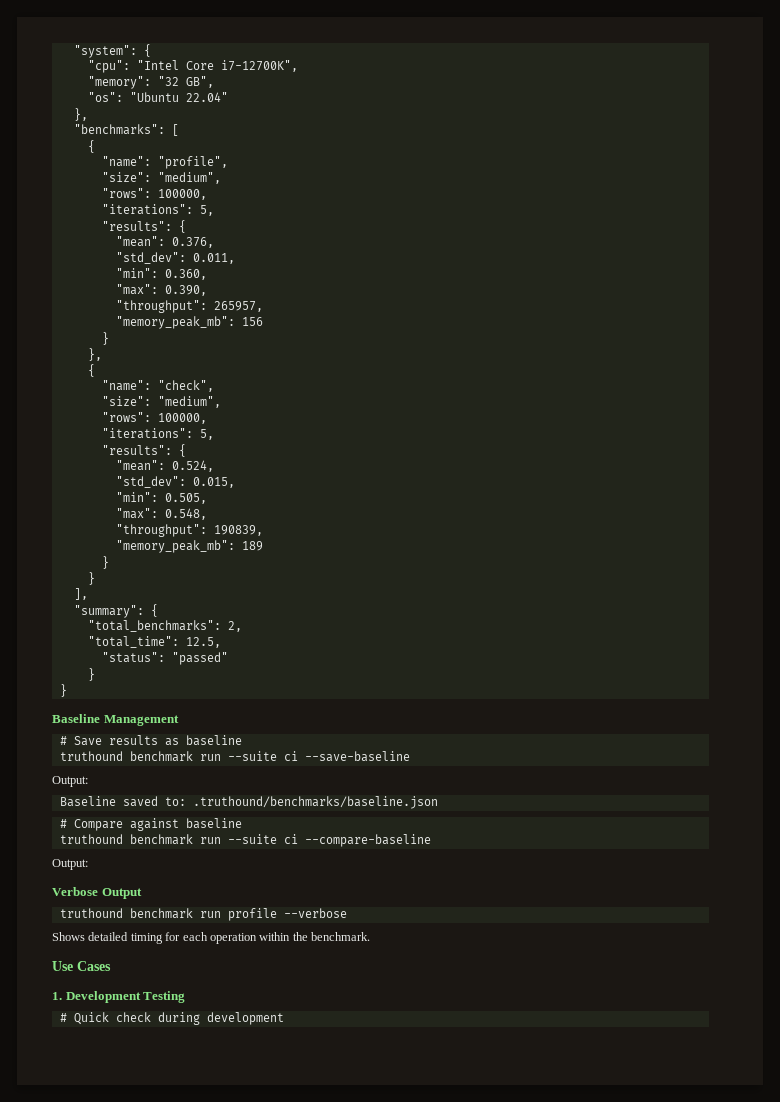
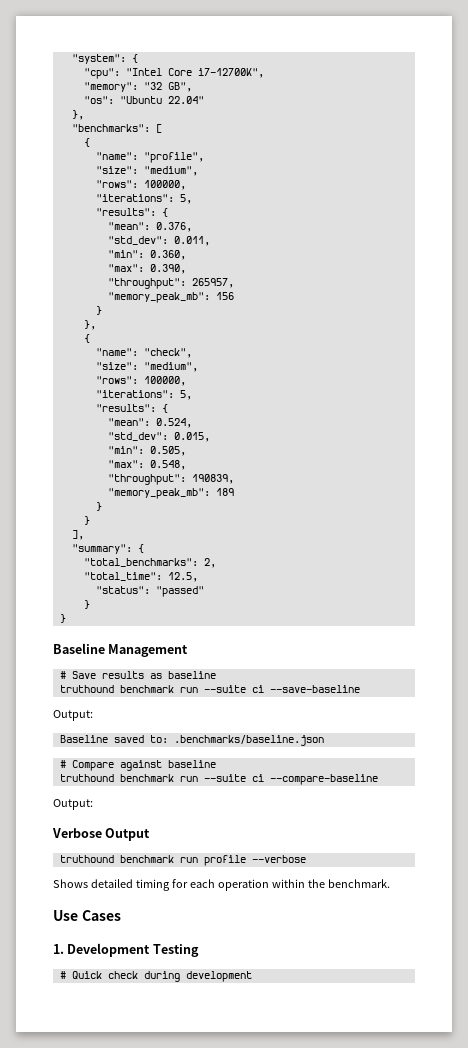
[192,796,438,809] .truthound/benchmarks/baseline.json -> [173,735,324,746] .benchmarks/baseline.json

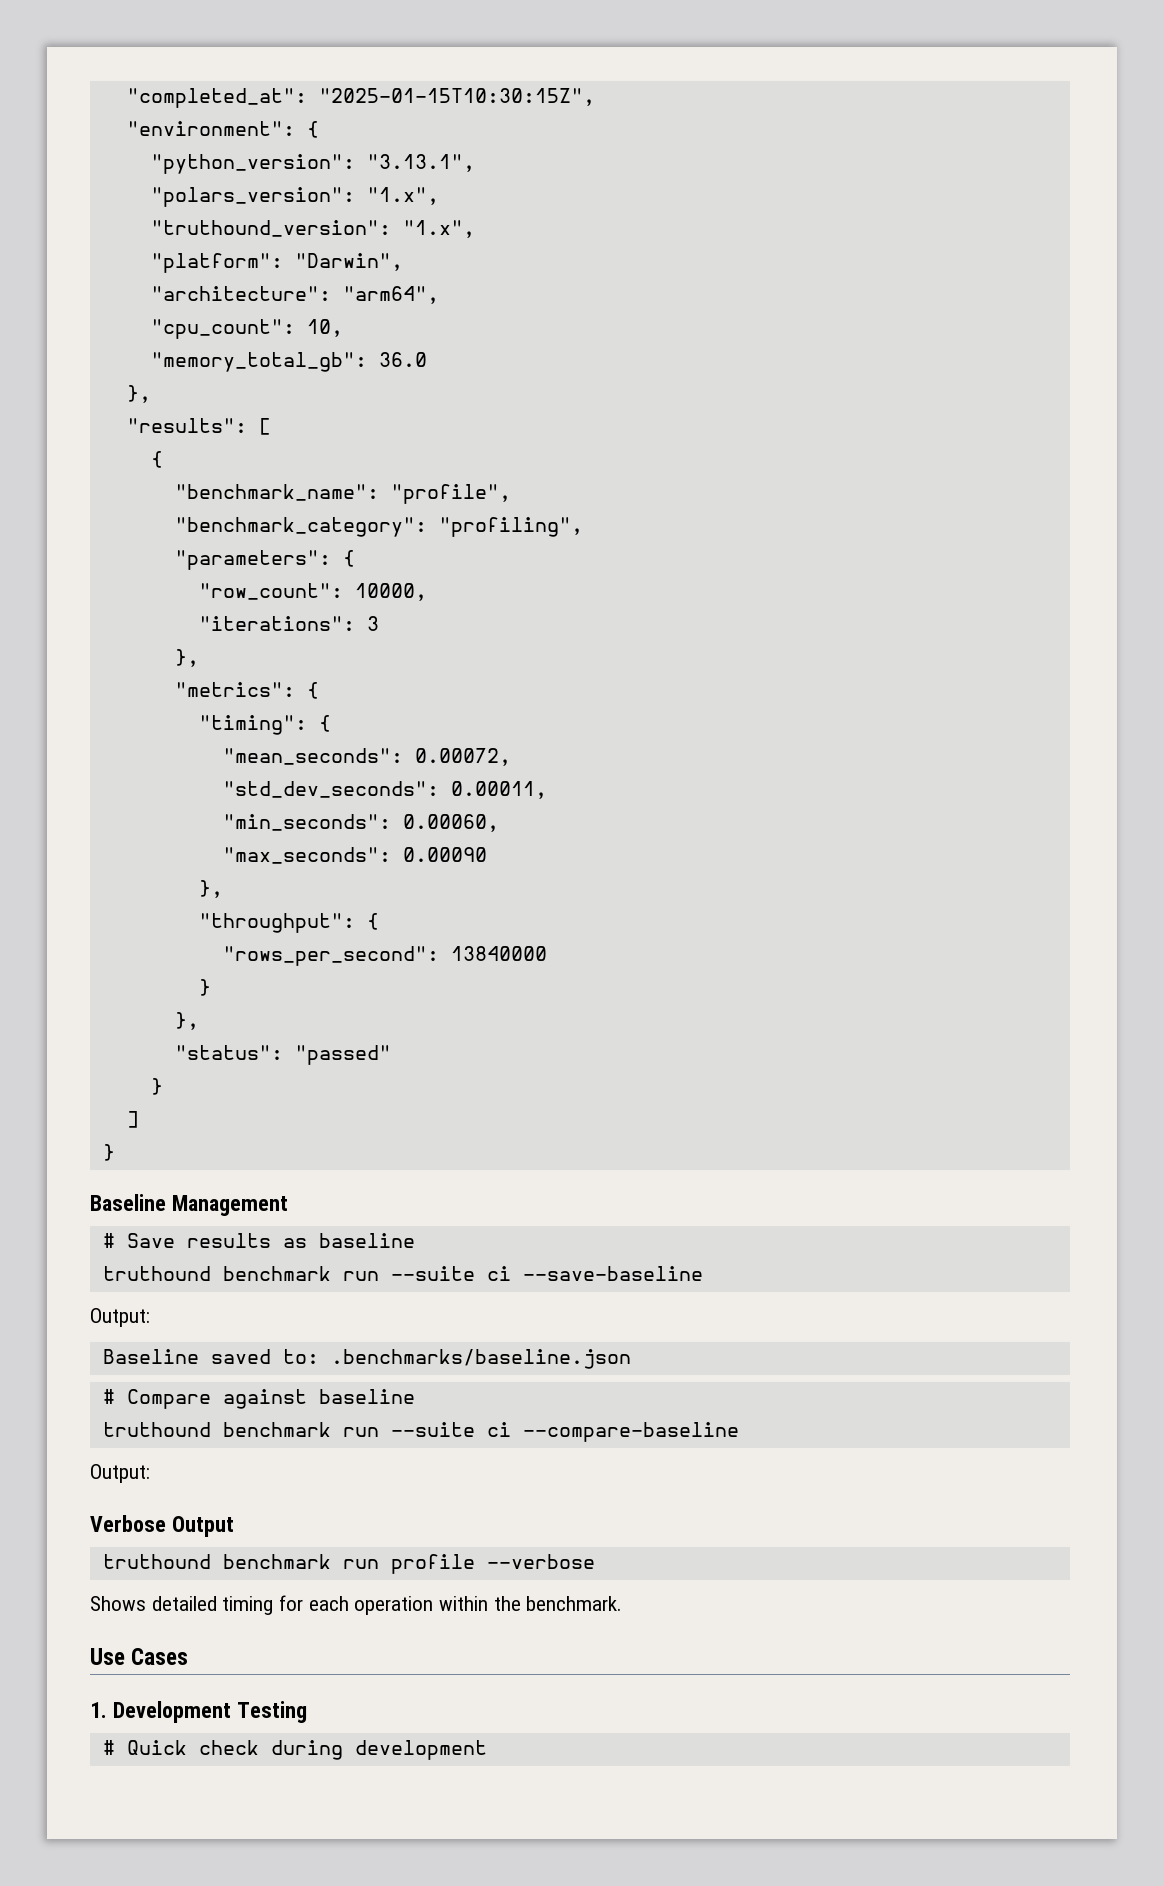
[71,54,138,64] [83,68,264,79] [83,82,192,92] [83,96,204,104] [71,110,84,120] [71,124,150,132] "system": { // "cpu": "Intel Core i7-12700K", // "memory": "32 GB", // "os": "Ubuntu 22.04" // }, // "benchmarks": -> [126,88,595,108] [126,121,319,138] [150,154,475,174] [150,187,439,207] [150,220,475,238] [150,253,403,273] [150,286,439,304] [150,319,343,339] [150,352,427,372] [126,385,151,403] [126,418,247,433] "completed_at": "2025-01-15T10:30:15Z", // "environment": { // "python_version": "3.13.1", // "polars_version": "1.x", // "truthound_version": "1.x", // "platform": "Darwin", // "architecture": "arm64", // "cpu_count": 10, // "memory_total_gb": 36.0 // }, // "results":
[95,152,138,160] "name": -> [174,484,379,501] "benchmark_name":
[95,166,198,176] [95,180,186,190] [95,194,192,204] [95,208,168,217] [107,222,192,232] [107,236,210,246] [107,250,186,260] [107,264,186,274] [107,278,234,289] [107,292,234,303] [95,306,102,315] [83,320,96,330] [83,334,90,343] [95,348,192,358] [95,362,198,372] [95,376,186,386] [95,390,192,400] [95,404,168,413] [107,418,192,428] [107,432,210,442] [107,446,186,456] [107,460,186,470] [107,474,234,485] [107,488,234,499] [95,502,102,511] [83,516,90,525] [71,530,84,540] [71,544,144,554] [83,558,216,568] [83,572,198,582] "size": "medium", // "rows": 100000, // "iterations": 5, // "results": { // "mean": 0.376, // "std_dev": 0.011, // "min": 0.360, // "max": 0.390, // "throughput": 265957, // "memory_peak_mb": 156 // } // }, // { // "name": "check", // "size": "medium", // "rows": 100000, // "iterations": 5, // "results": { // "mean": 0.524, // "std_dev": 0.015, // "min": 0.505, // "max": 0.548, // "throughput": 190839, // "memory_peak_mb": 189 // } // } // ], // "summary": { // "total_benchmarks": 2, // "total_time": 12.5, -> [174,517,583,537] [174,550,355,570] [198,583,427,601] [198,616,379,631] [174,649,199,667] [174,682,319,699] [198,715,331,735] [222,748,511,766] [222,781,547,799] [222,814,499,832] [222,847,487,864] [198,880,223,898] [198,913,379,933] [222,946,547,966] [198,979,211,996] [174,1012,199,1030] "benchmark_category": "profiling", // "parameters": { // "row_count": 10000, // "iterations": 3 // }, // "metrics": { // "timing": { // "mean_seconds": 0.00072, // "std_dev_seconds": 0.00011, // "min_seconds": 0.00060, // "max_seconds": 0.00090 // }, // "throughput": { // "rows_per_second": 13840000 // } // },
(90, 604) none -> [126,1111,139,1128] // ]

